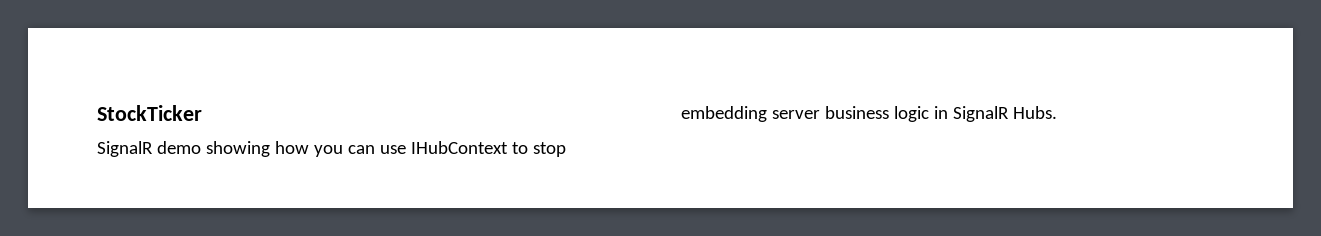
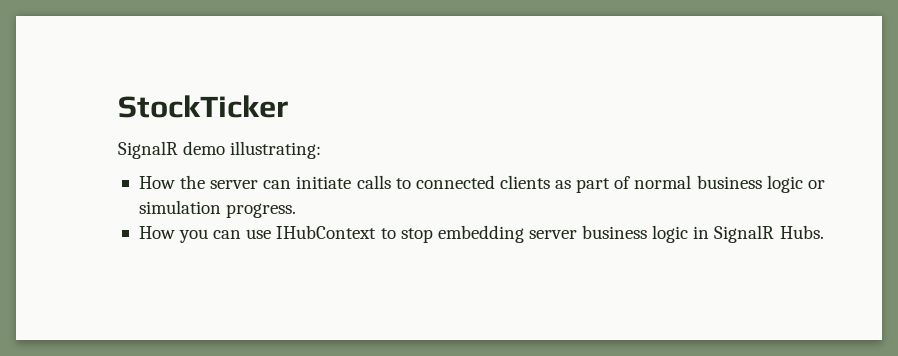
[205,141,309,157] showing how -> [230,141,322,159] [138,175,825,193] [138,200,297,218] [138,226,175,239] illustrating: // How the server can initiate calls to connected clients as part of normal business logic or simulation progress. // How

